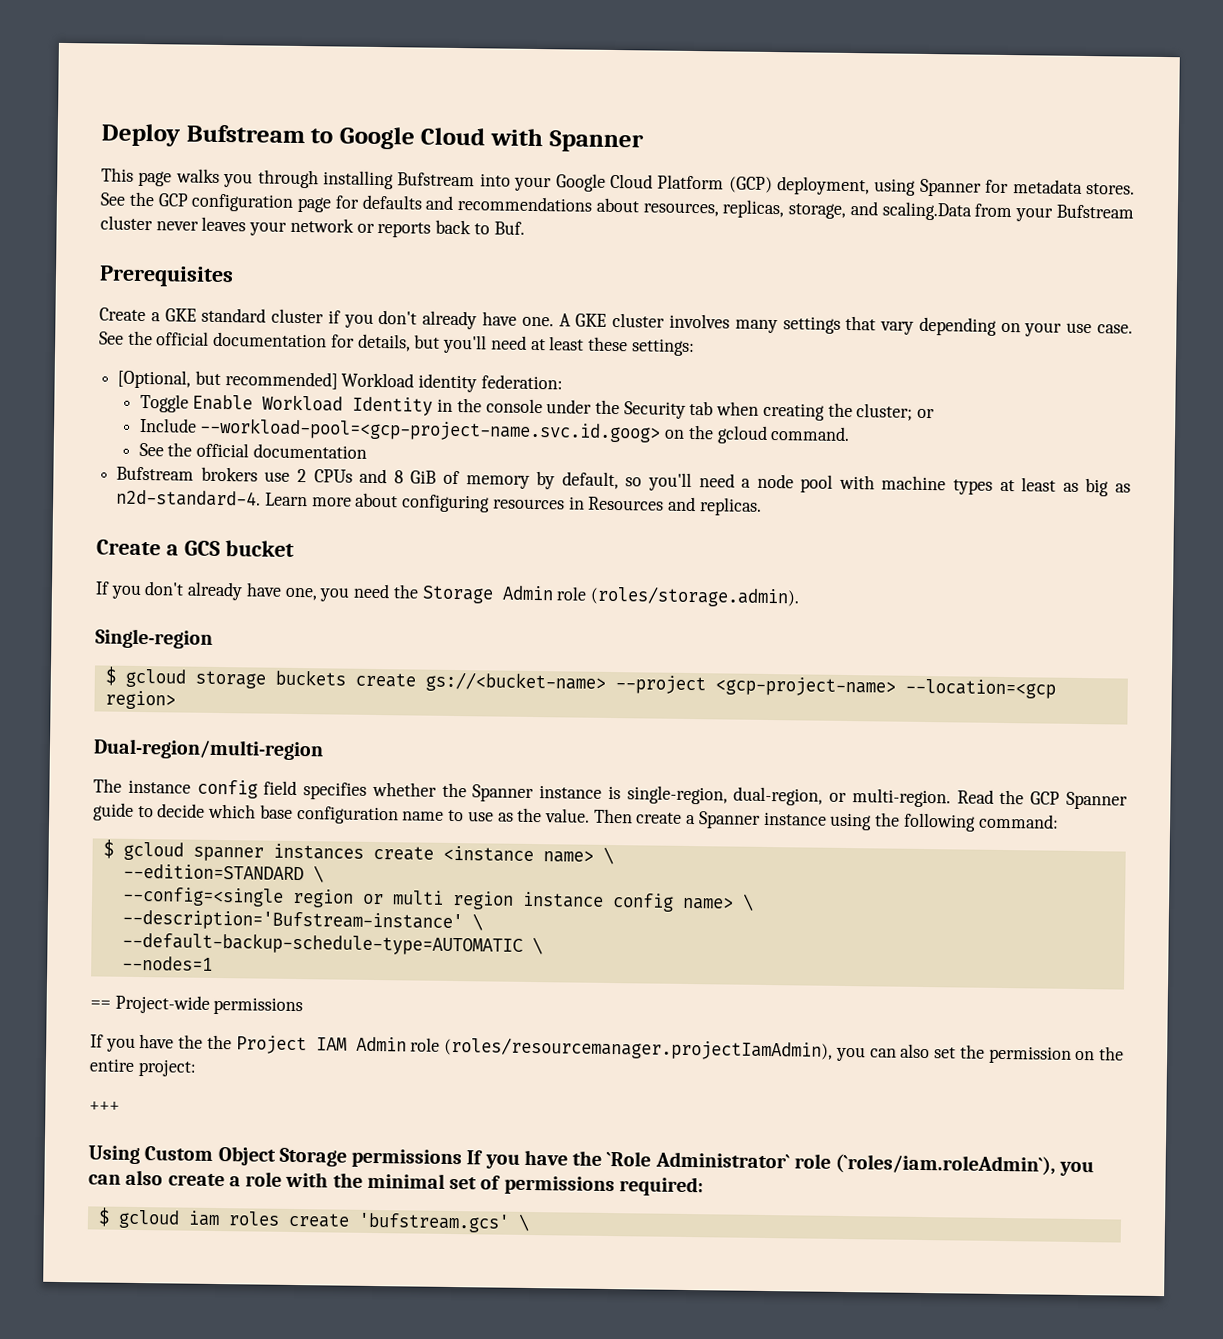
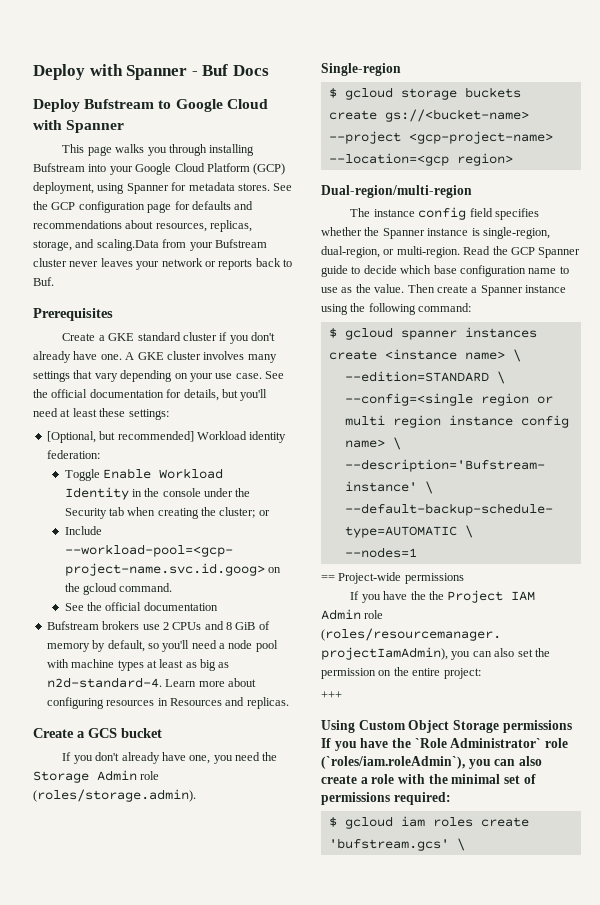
[101,123,181,147] Deploy -> [33,64,269,80] [33,99,80,112] Deploy with Spanner - Buf Docs // Deploy

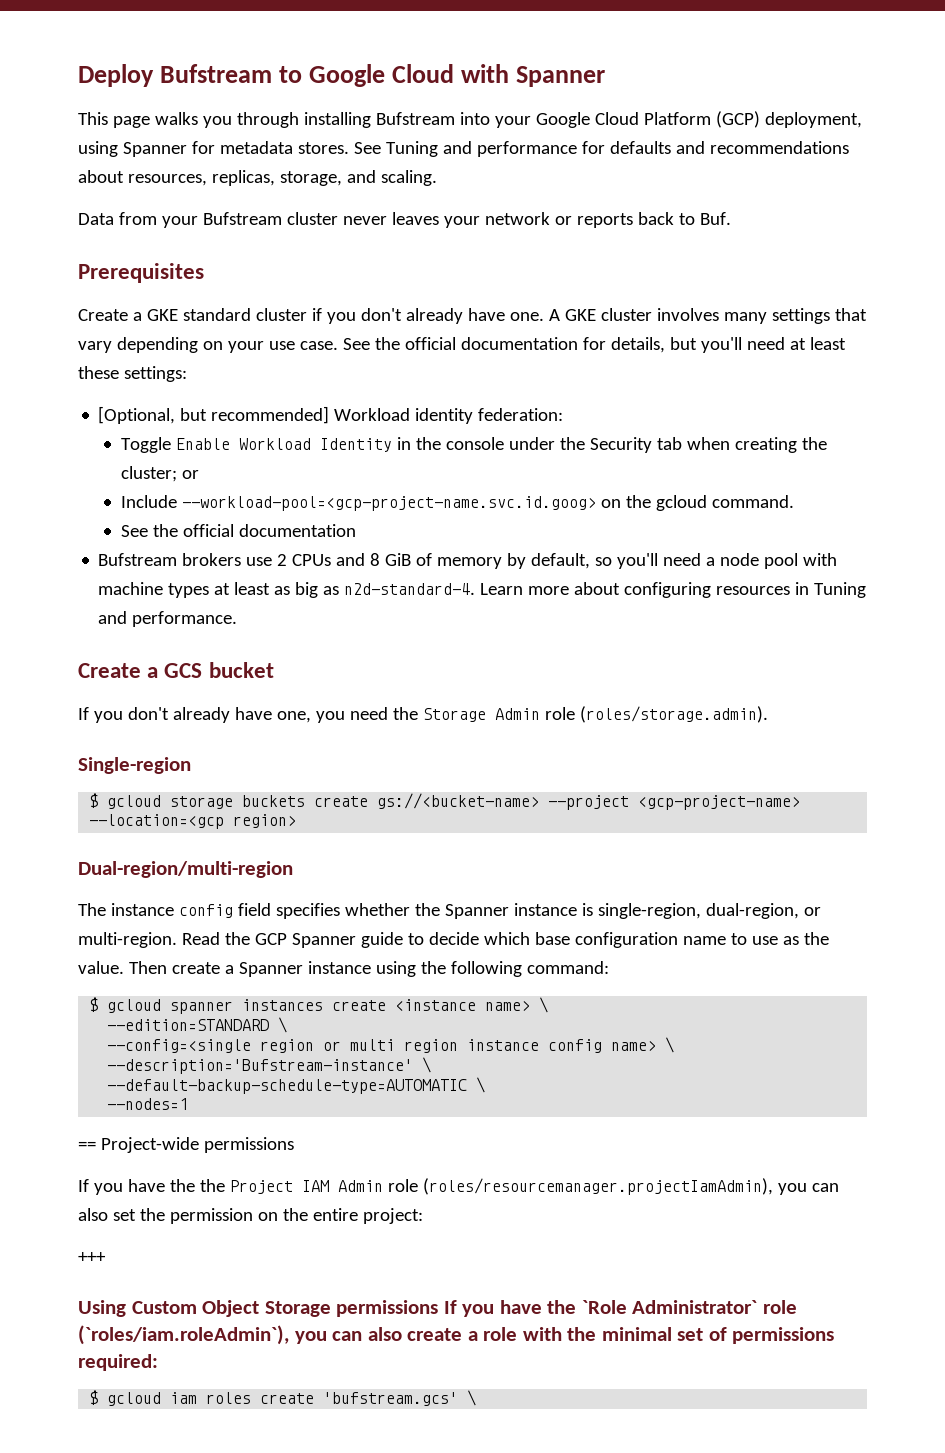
[33,64,269,80] [33,99,80,112] Deploy with Spanner - Buf Docs // Deploy -> [78,64,154,87] Deploy
[33,201,172,213] the GCP configuration page -> [385,141,577,157] Tuning and performance
[96,239,159,251] scaling.Data -> [380,170,437,186] [78,213,114,225] scaling. // Data
[169,697,289,709] Resources and replicas. -> [814,582,867,598] [98,611,238,627] Tuning and performance.

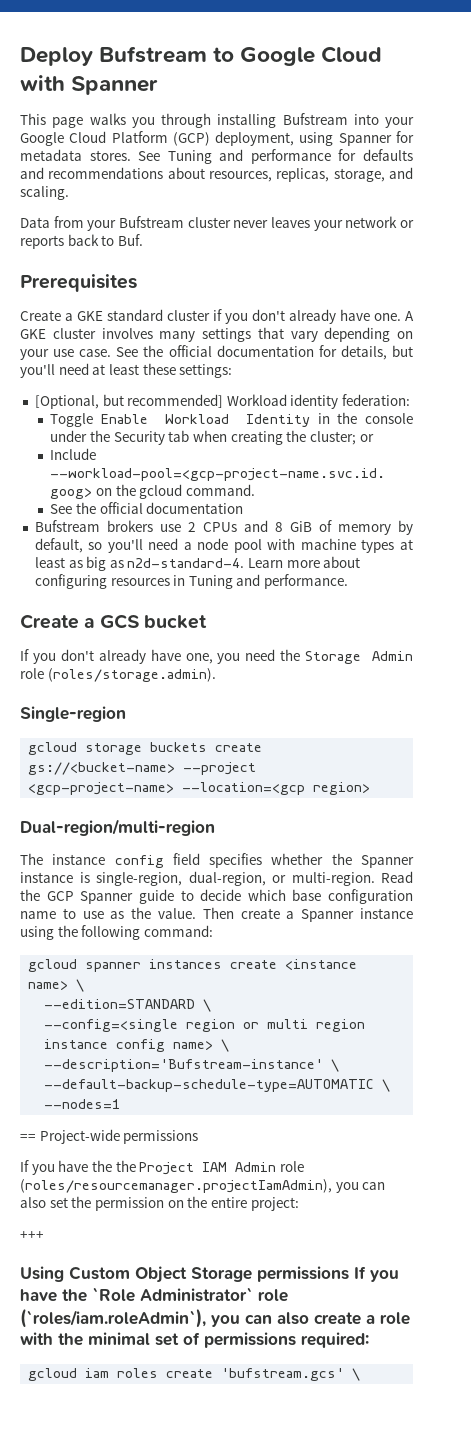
[89,793,99,808] $ -> (126, 714) none
[89,997,99,1012] $ -> (213, 931) none
[89,1390,99,1405] $ -> (369, 1340) none

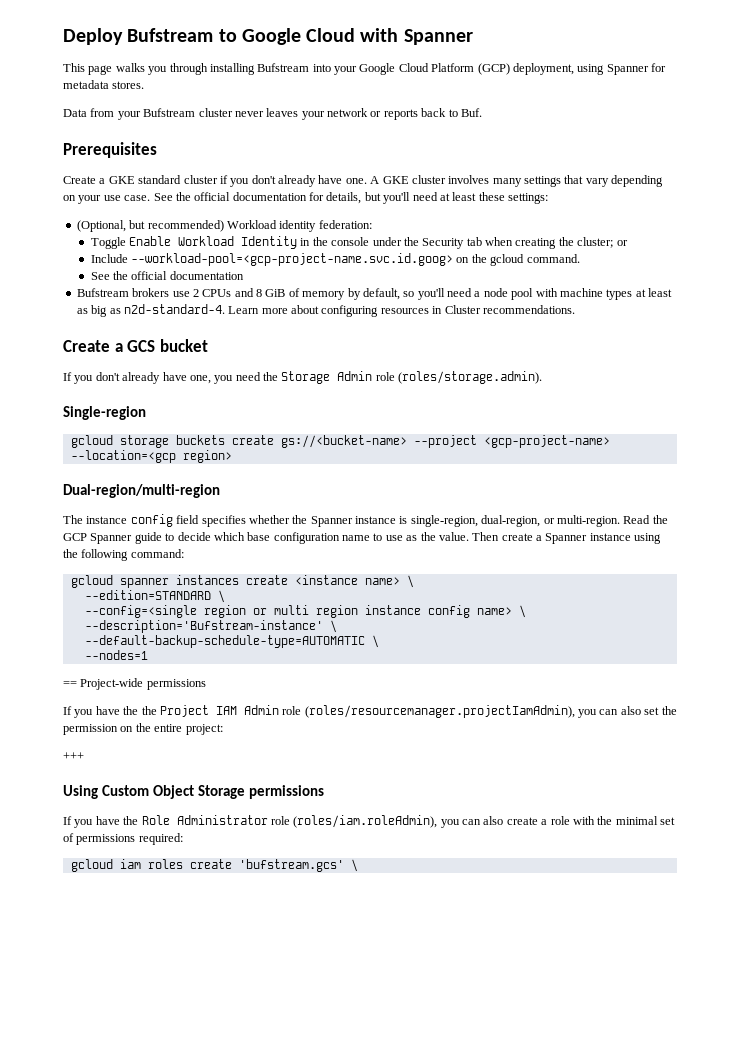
[138,149,413,164] [20,167,413,182] [20,186,69,200] See Tuning and performance for defaults and recommendations about resources, replicas, storage, and scaling. -> (145, 85) none
[34,394,224,409] [Optional, but recommended] -> [76,220,224,232] (Optional, but recommended)
[188,574,349,589] Tuning and performance. -> [444,305,575,314] Cluster recommendations.
[354,1266,399,1282] [20,1287,288,1302] [20,1308,206,1328] If you have the `Role Administrator` role (`roles/iam.roleAdmin`), -> [63,815,438,828] // If you have the Role Administrator role (roles/iam.roleAdmin),

